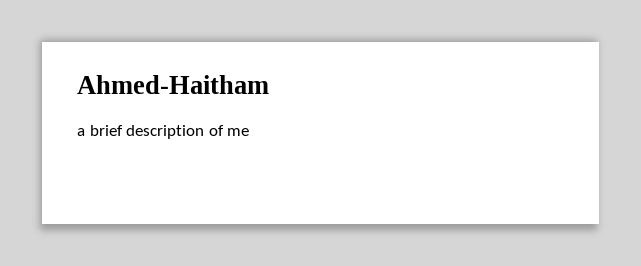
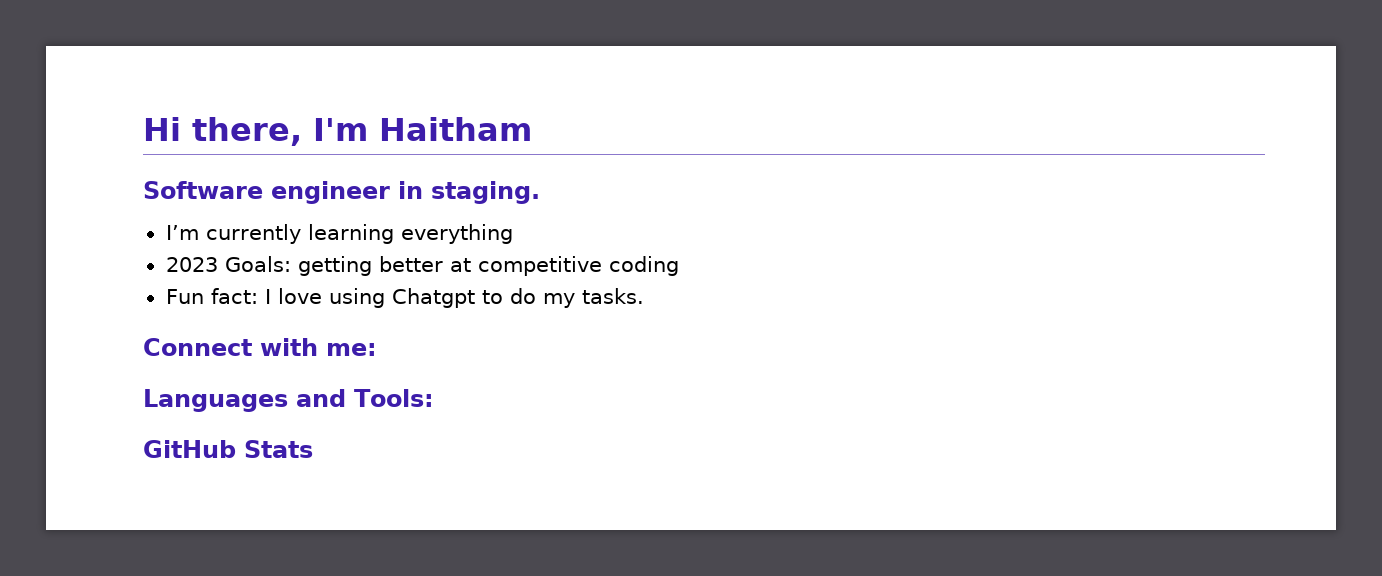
[77,75,269,94] [77,125,250,139] Ahmed-Haitham // a brief description of me -> [143,117,532,146] [143,181,540,204] [165,224,513,244] [165,256,679,276] [165,288,644,308] [143,338,377,356] [143,389,434,412] [143,440,313,458] Hi there, I'm Haitham // Software engineer in staging. // I’m currently learning everything // 2023 Goals: getting better at competitive coding // Fun fact: I love using Chatgpt to do my tasks. // Connect with me: // Languages and Tools: // GitHub Stats

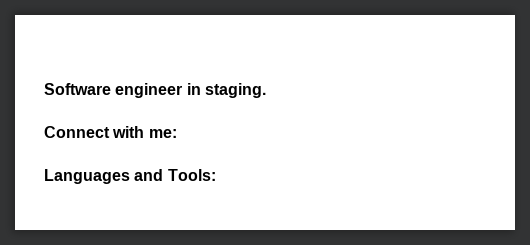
[143,117,532,146] Hi there, I'm Haitham // -> (44, 89) none
[165,224,513,244] [165,256,679,276] [165,288,644,308] // I’m currently learning everything // 2023 Goals: getting better at competitive coding // Fun fact: I love using Chatgpt to do my tasks. -> (266, 90) none
[143,440,313,458] // GitHub Stats -> (216, 175) none

